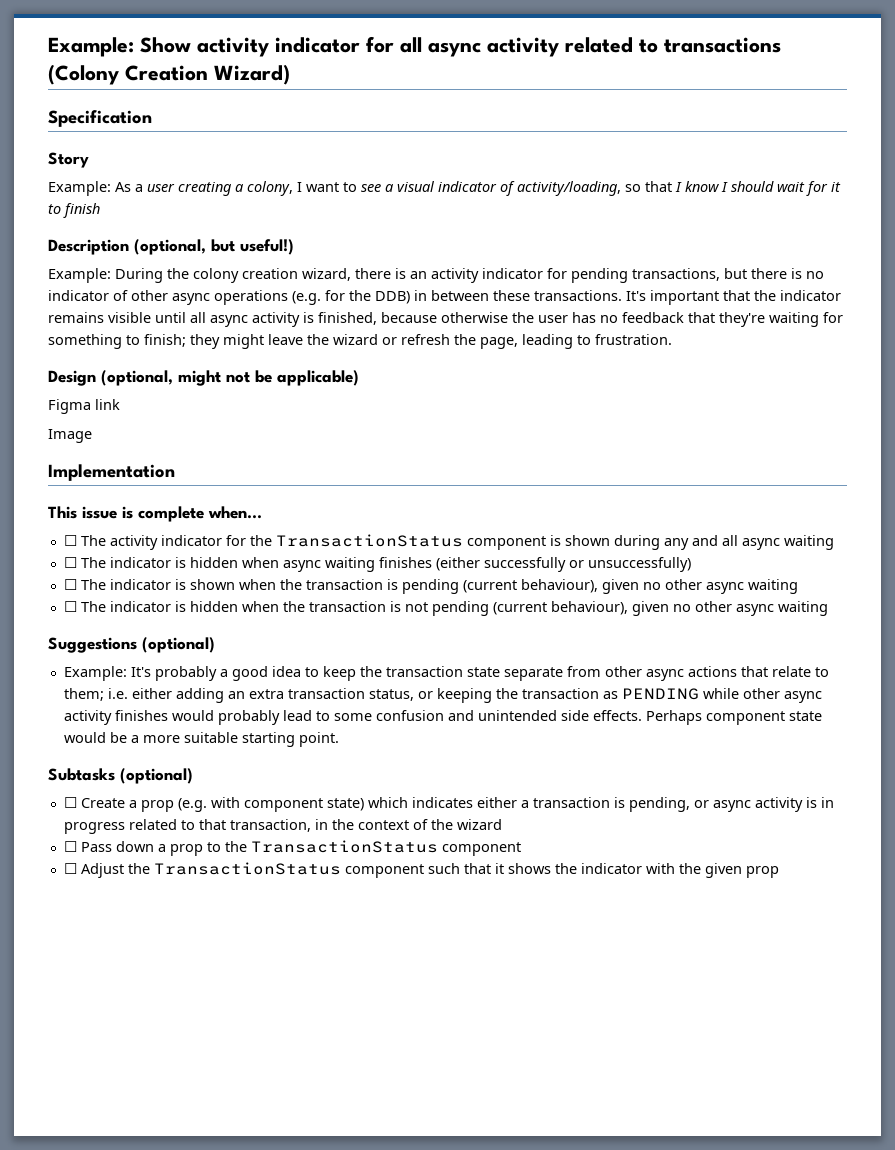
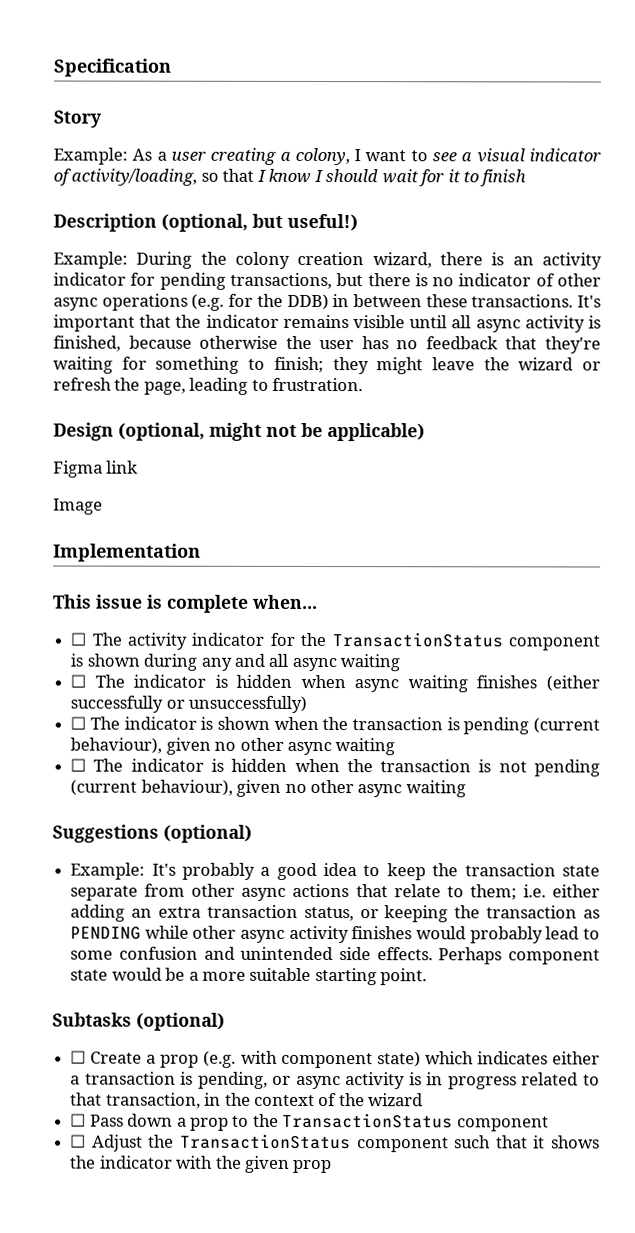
[48,36,781,57] [48,64,290,85] Example: Show activity indicator for all async activity related to transactions (Colony Creation Wizard) // -> (53, 67) none

